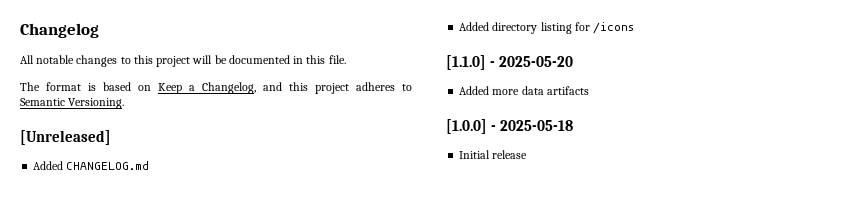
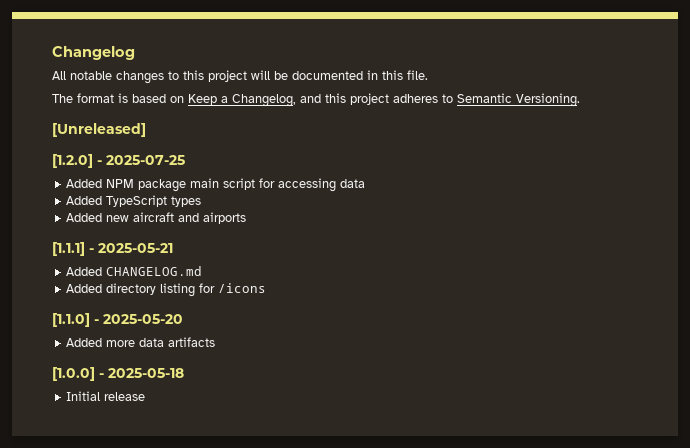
(111, 137) none -> [52,154,185,168] [66,178,366,192] [66,195,202,207] [66,212,247,224] [52,242,173,256] // [1.2.0] - 2025-07-25 // Added NPM package main script for accessing data // Added TypeScript types // Added new aircraft and airports // [1.1.1] - 2025-05-21

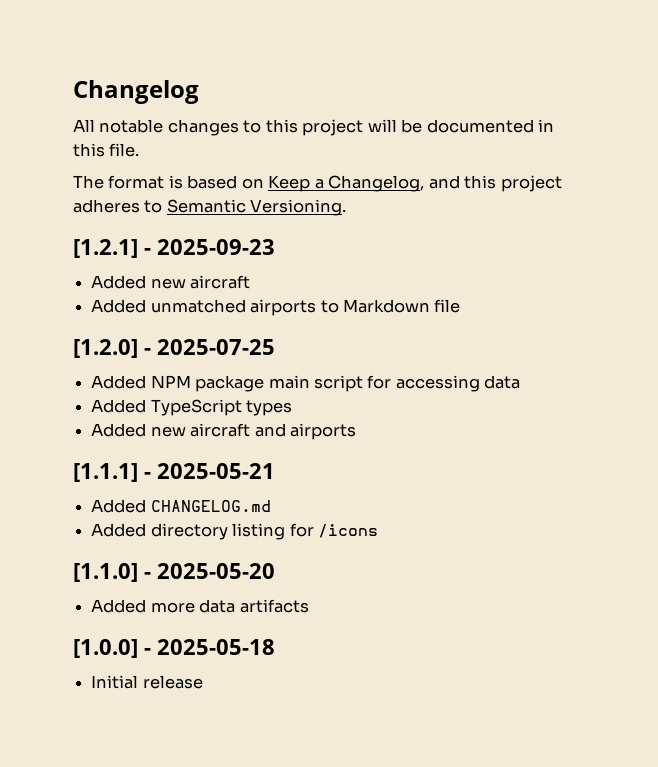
[52,123,146,137] [Unreleased] -> [73,239,275,258] [91,275,251,289] [91,299,461,316] [1.2.1] - 2025-09-23 // Added new aircraft // Added unmatched airports to Markdown file

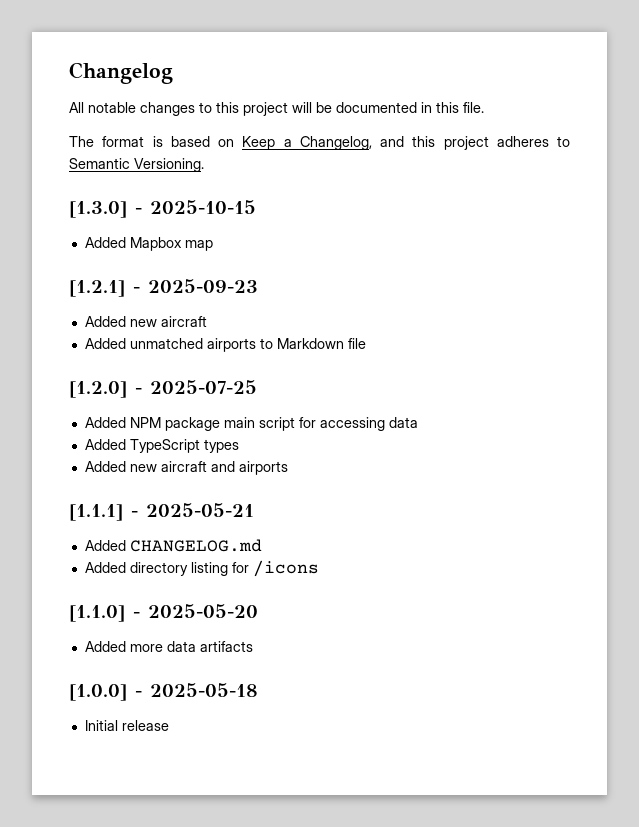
(347, 207) none -> [69,200,256,218] [84,237,213,251] // [1.3.0] - 2025-10-15 // Added Mapbox map

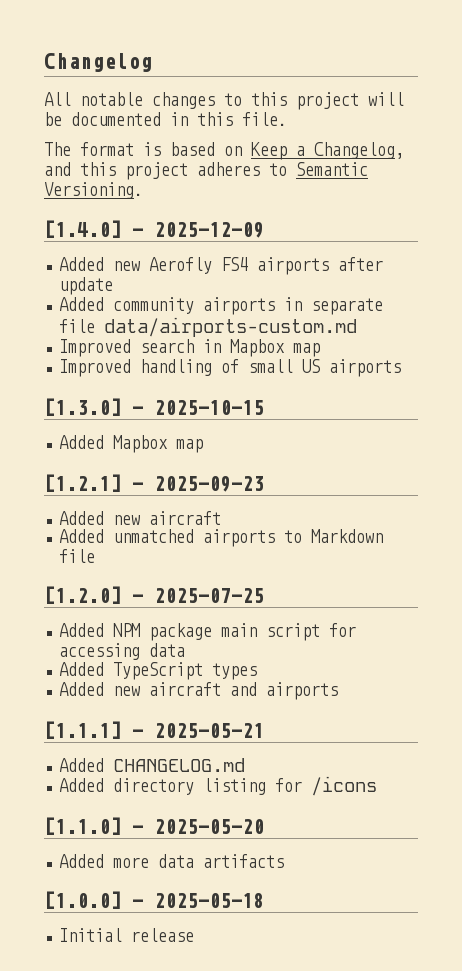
(204, 165) none -> [44,220,264,238] [59,257,384,275] [59,277,114,295] [59,297,384,315] [59,317,358,337] [59,339,321,357] [59,359,402,377] // [1.4.0] - 2025-12-09 // Added new Aerofly FS4 airports after update // Added community airports in separate file data/airports-custom.md // Improved search in Mapbox map // Improved handling of small US airports

